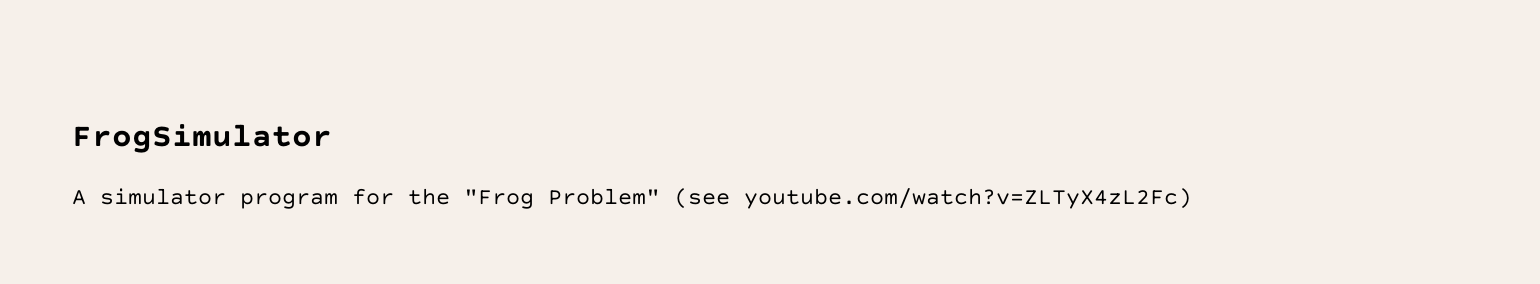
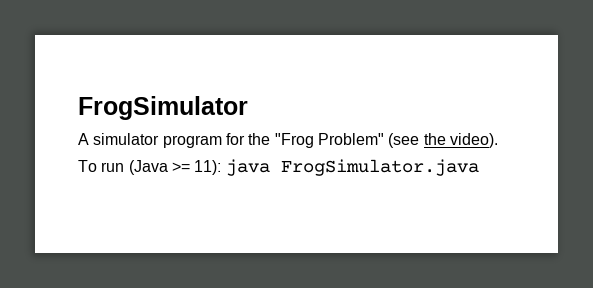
[744,188,1192,209] youtube.com/watch?v=ZLTyX4zL2Fc) -> [423,133,498,148] [78,159,479,176] the video). // To run (Java >= 11): java FrogSimulator.java

